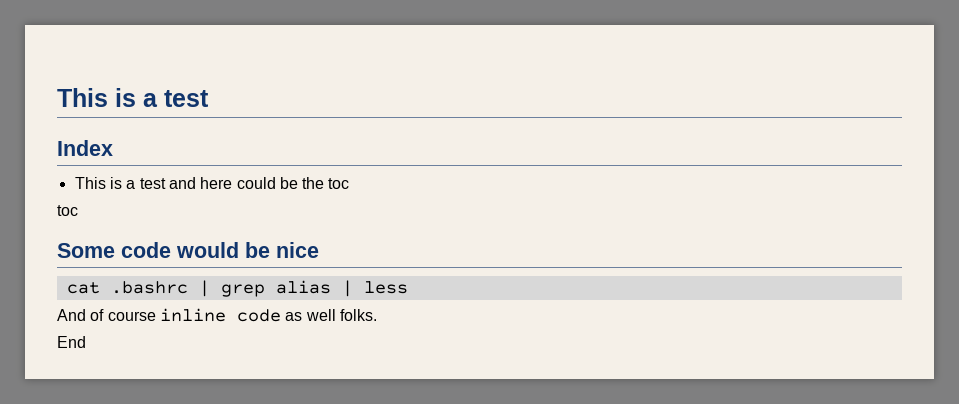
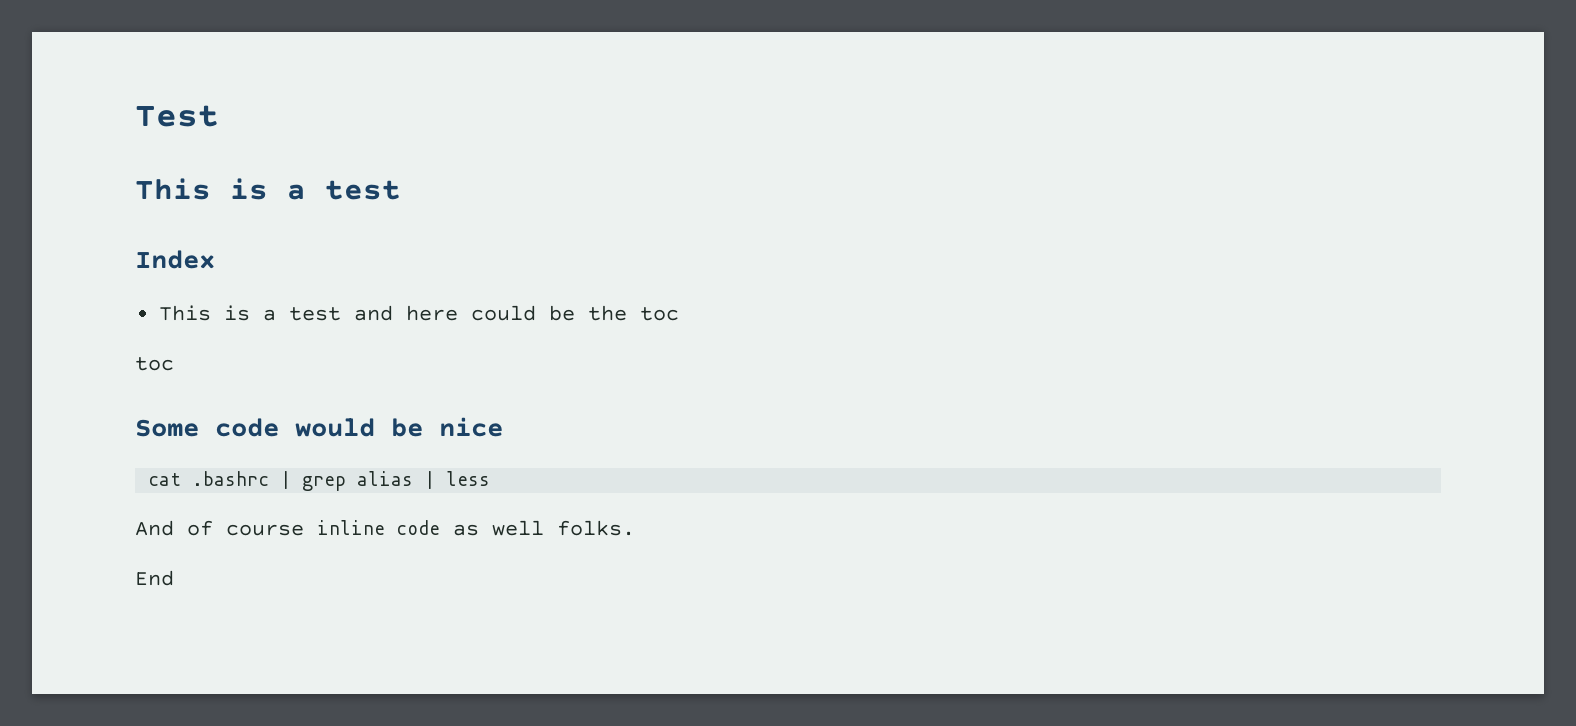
(57, 97) none -> [135,105,219,127] Test //

